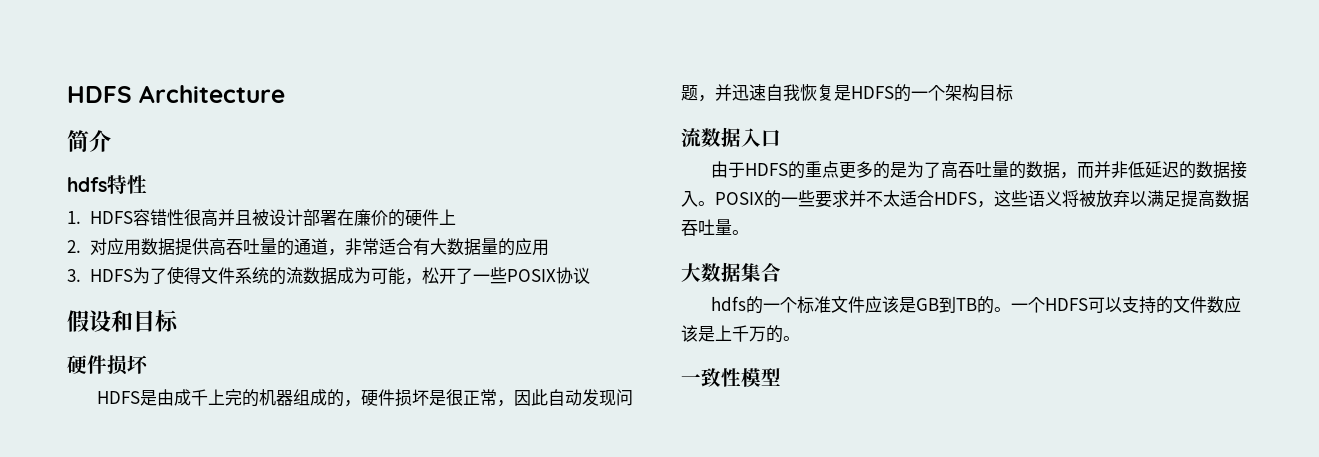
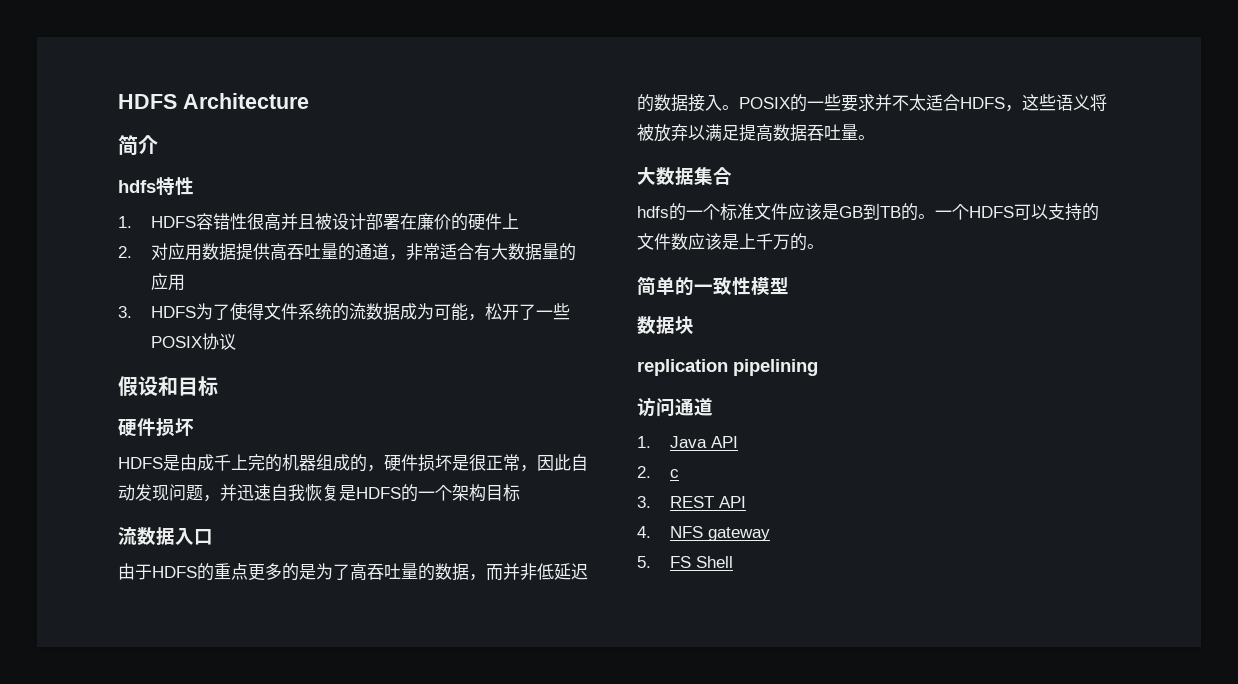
(800, 338) none -> [637,276,694,296] 简单的
(781, 377) none -> [637,316,694,334] [637,359,818,376] [637,397,713,417] [637,436,739,448] [637,466,680,478] [637,496,747,508] [637,526,771,541] [637,556,734,568] // 数据块 // replication pipelining // 访问通道 // 1. Java API // 2. c // 3. REST API // 4. NFS gateway // 5. FS Shell

